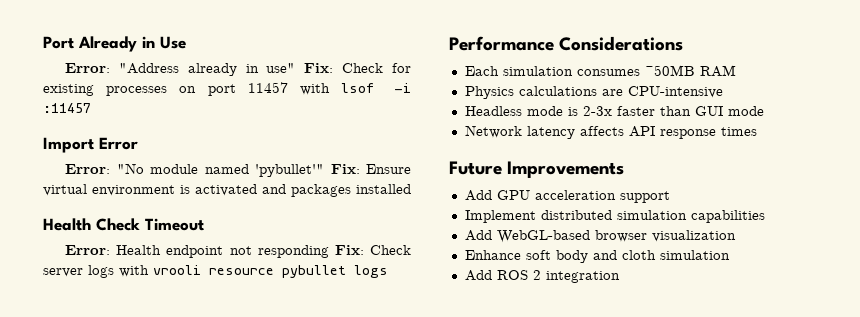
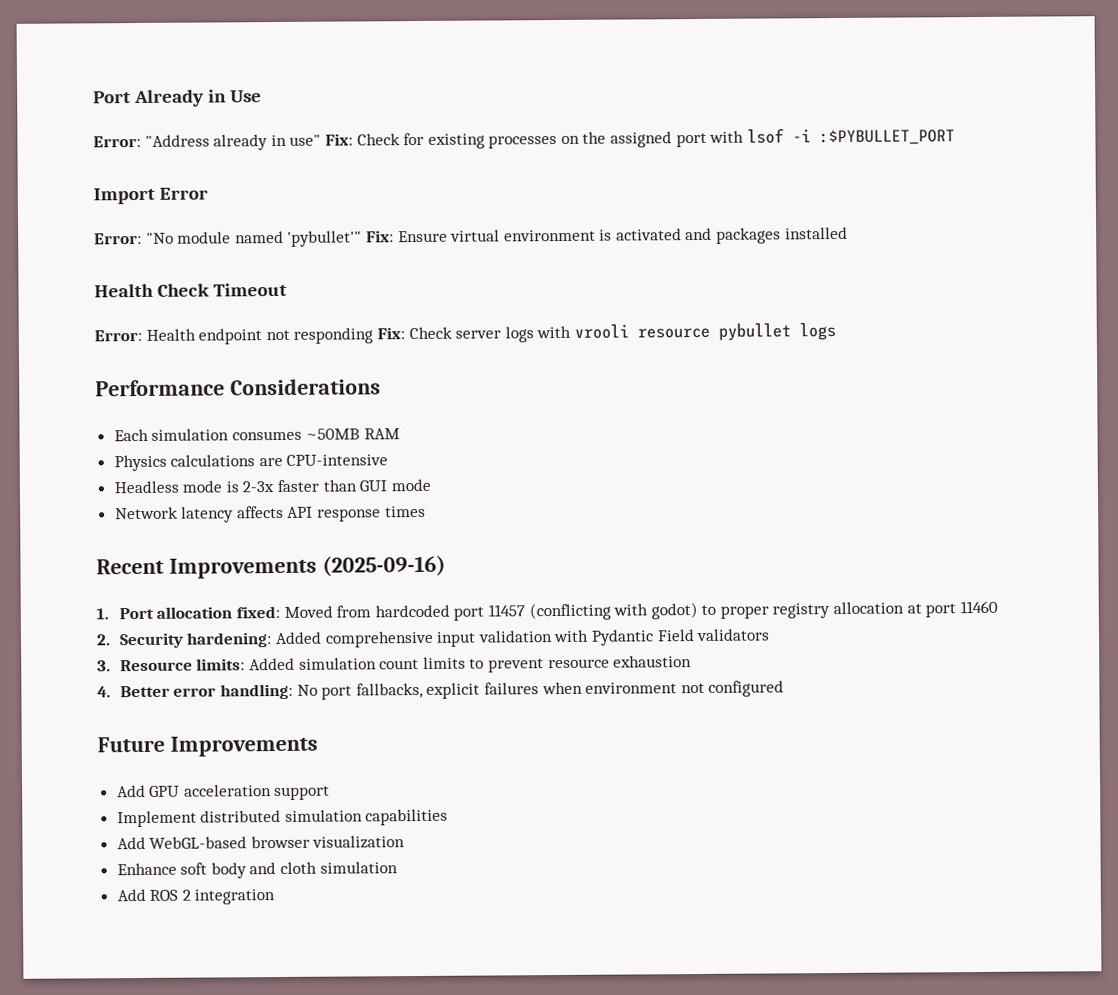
[207,82,288,96] port 11457 -> [582,131,707,148] the assigned port
[43,103,91,113] :11457 -> [818,129,955,146] :$PYBULLET_PORT
(757, 131) none -> [96,554,446,579] [96,600,998,621] [96,628,771,649] [97,655,693,673] [97,680,785,700] // Recent Improvements (2025-09-16) // 1. Port allocation fixed: Moved from hardcoded port 11457 (conflicting with godot) to proper registry allocation at port 11460 // 2. Security hardening: Added comprehensive input validation with Pydantic Field validators // 3. Resource limits: Added simulation count limits to prevent resource exhaustion // 4. Better error handling: No port fallbacks, explicit failures when environment not configured

